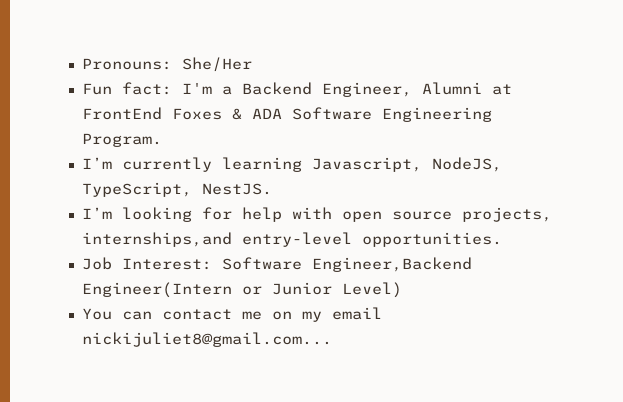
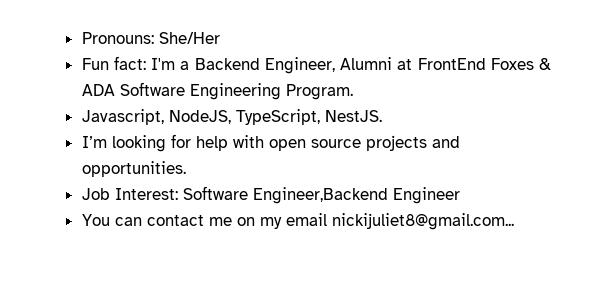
[81,157,302,172] I’m currently learning -> (353, 92) none
[461,207,552,222] [81,232,352,247] projects, internships,and entry-level -> [365,135,460,151] projects and
[81,282,402,298] Engineer(Intern or Junior Level) -> [392,187,460,204] Engineer

